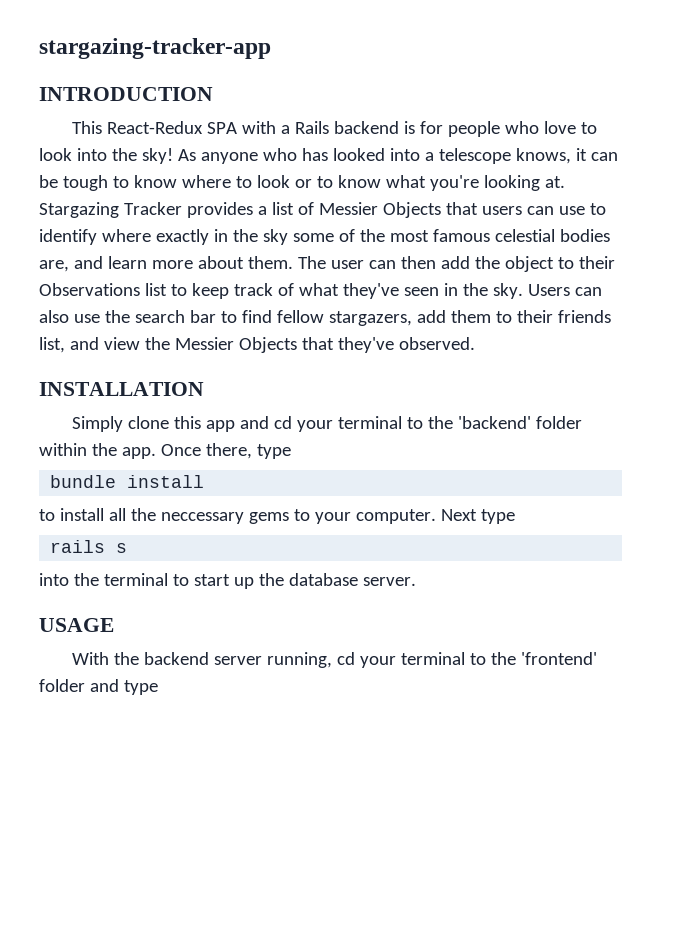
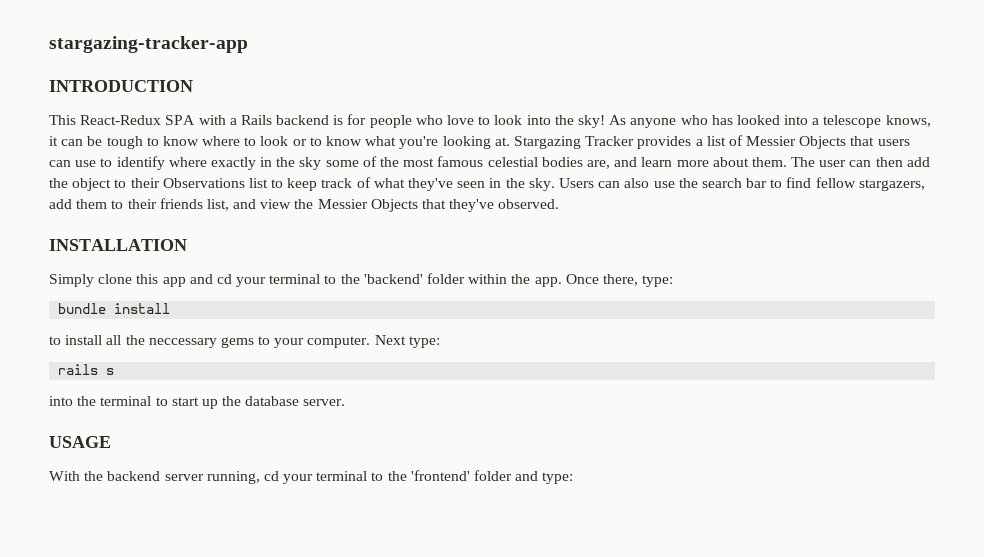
[256,444,291,459] type -> [642,275,674,287] type:
[480,509,515,524] type -> [408,336,440,348] type:
[123,680,158,695] type -> [542,472,574,484] type:

